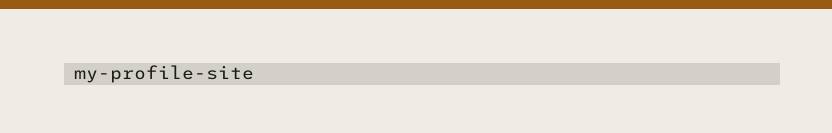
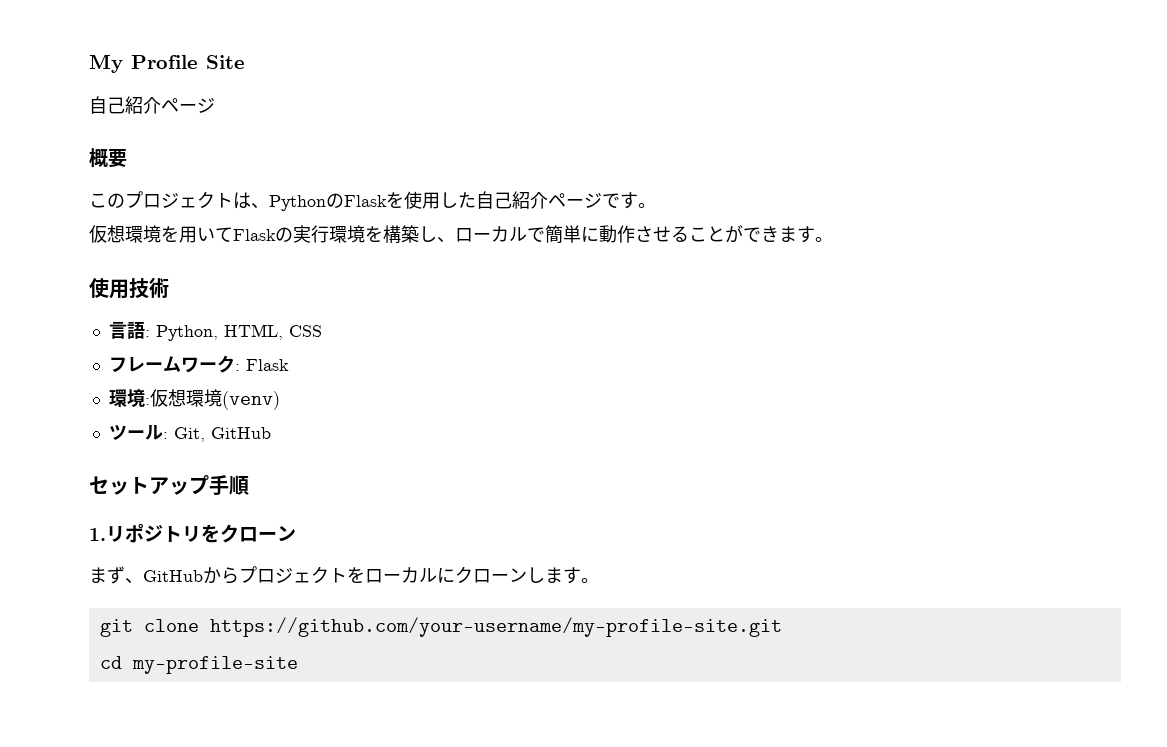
(73, 74) none -> [89,54,245,73] [89,96,215,114] [89,148,127,168] [89,191,656,211] [89,225,833,244] [89,277,169,299] [108,322,322,341] [108,355,289,373] [108,389,280,410] [108,425,271,442] [89,475,249,496] [89,523,296,543] [89,566,599,584] [99,617,782,637] [99,656,122,669] My Profile Site // 自己紹介ページ // 概要 // このプロジェクトは、PythonのFlaskを使用した自己紹介ページです。 // 仮想環境を用いてFlaskの実行環境を構築し、ローカルで簡単に動作させることができます。 // 使用技術 // 言語: Python, HTML, CSS // フレームワーク: Flask // 環境:仮想環境(venv) // ツール: Git, GitHub // セットアップ手順 // 1.リポジトリをクローン // まず、GitHubからプロジェクトをローカルにクローンします。 // git clone https://github.com/your-username/my-profile-site.git // cd

